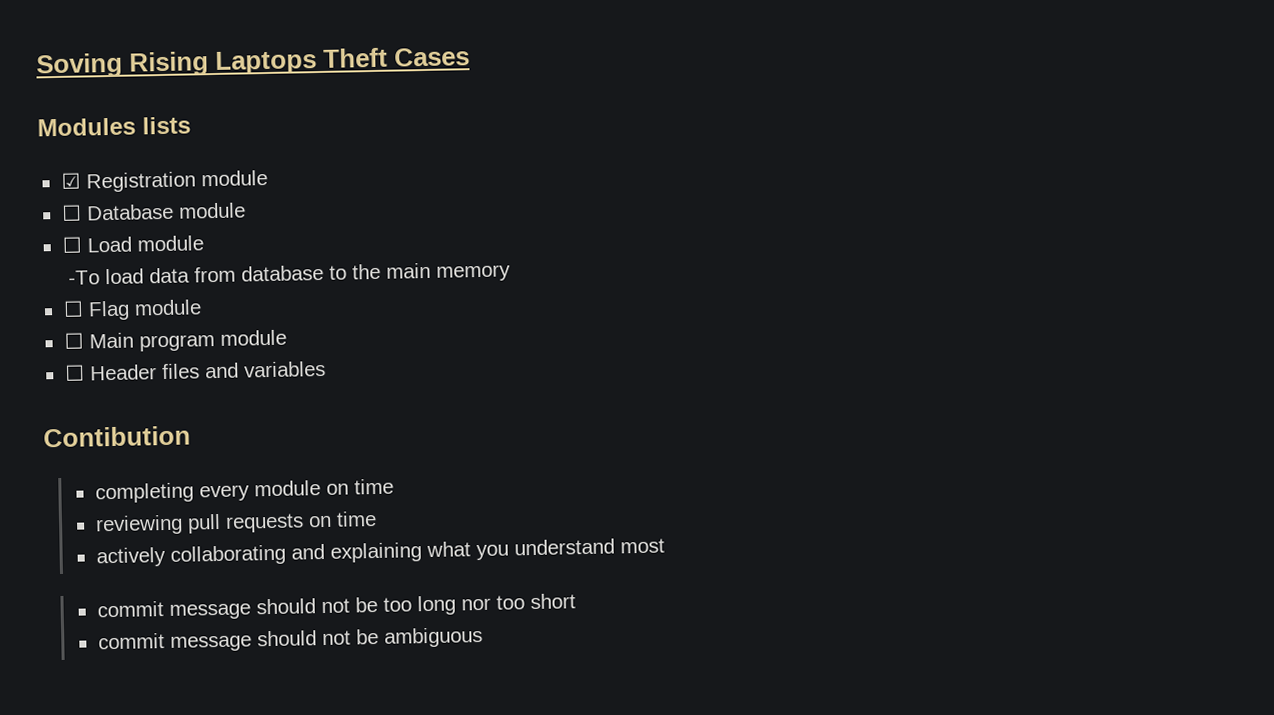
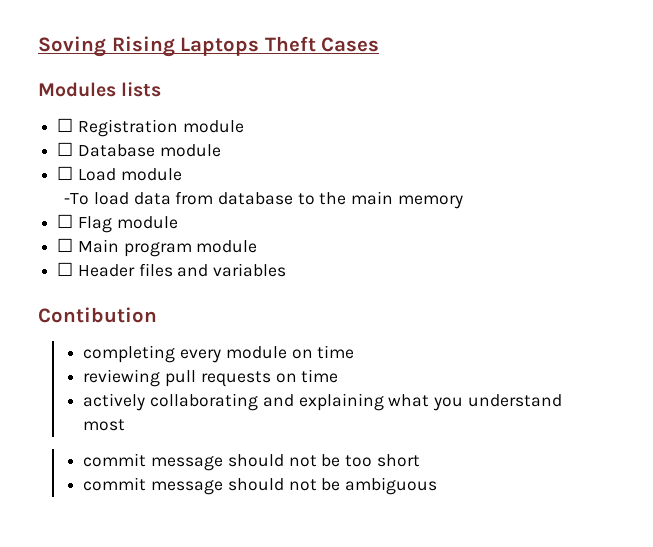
[60,172,81,189] ☑ -> [57,118,74,132] ☐
[416,595,525,616] long nor too -> (372, 461) none

